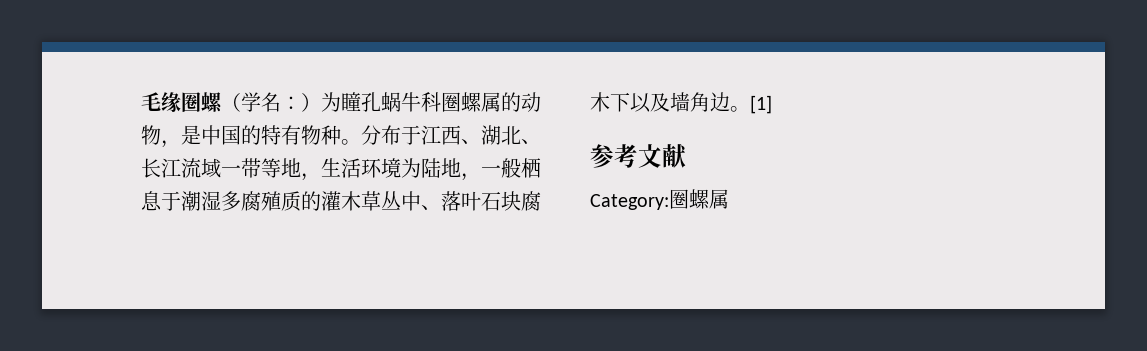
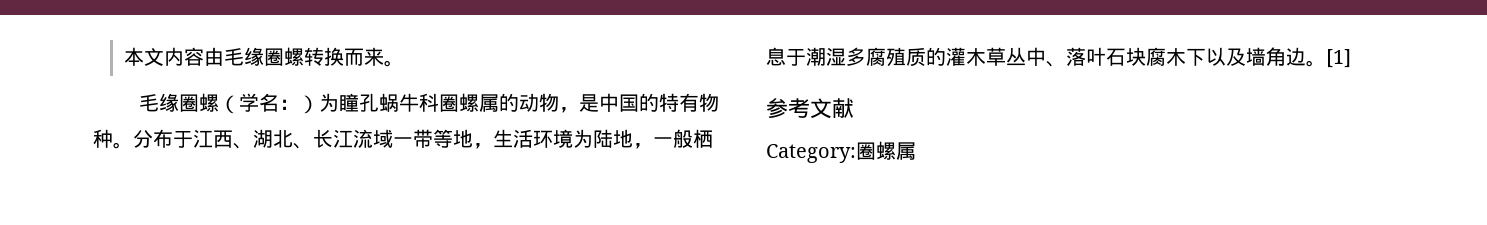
(141, 101) none -> [123,47,404,67] 本文内容由毛缘圈螺转换而来。 //

